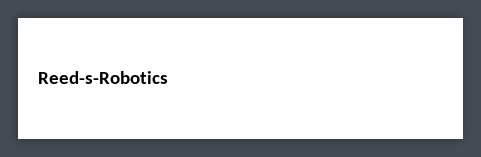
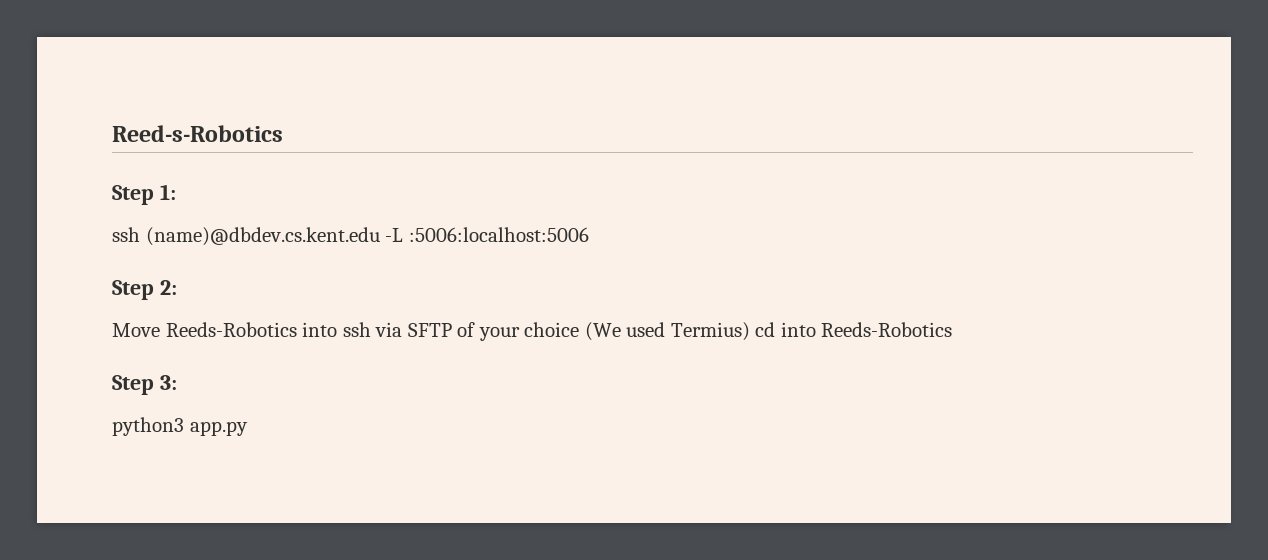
(168, 77) none -> [112,184,176,205] [112,227,589,246] [112,280,177,300] [112,322,953,341] [112,375,177,395] [112,417,248,436] // Step 1: // ssh (name)@dbdev.cs.kent.edu -L :5006:localhost:5006 // Step 2: // Move Reeds-Robotics into ssh via SFTP of your choice (We used Termius) cd into Reeds-Robotics // Step 3: // python3 app.py

